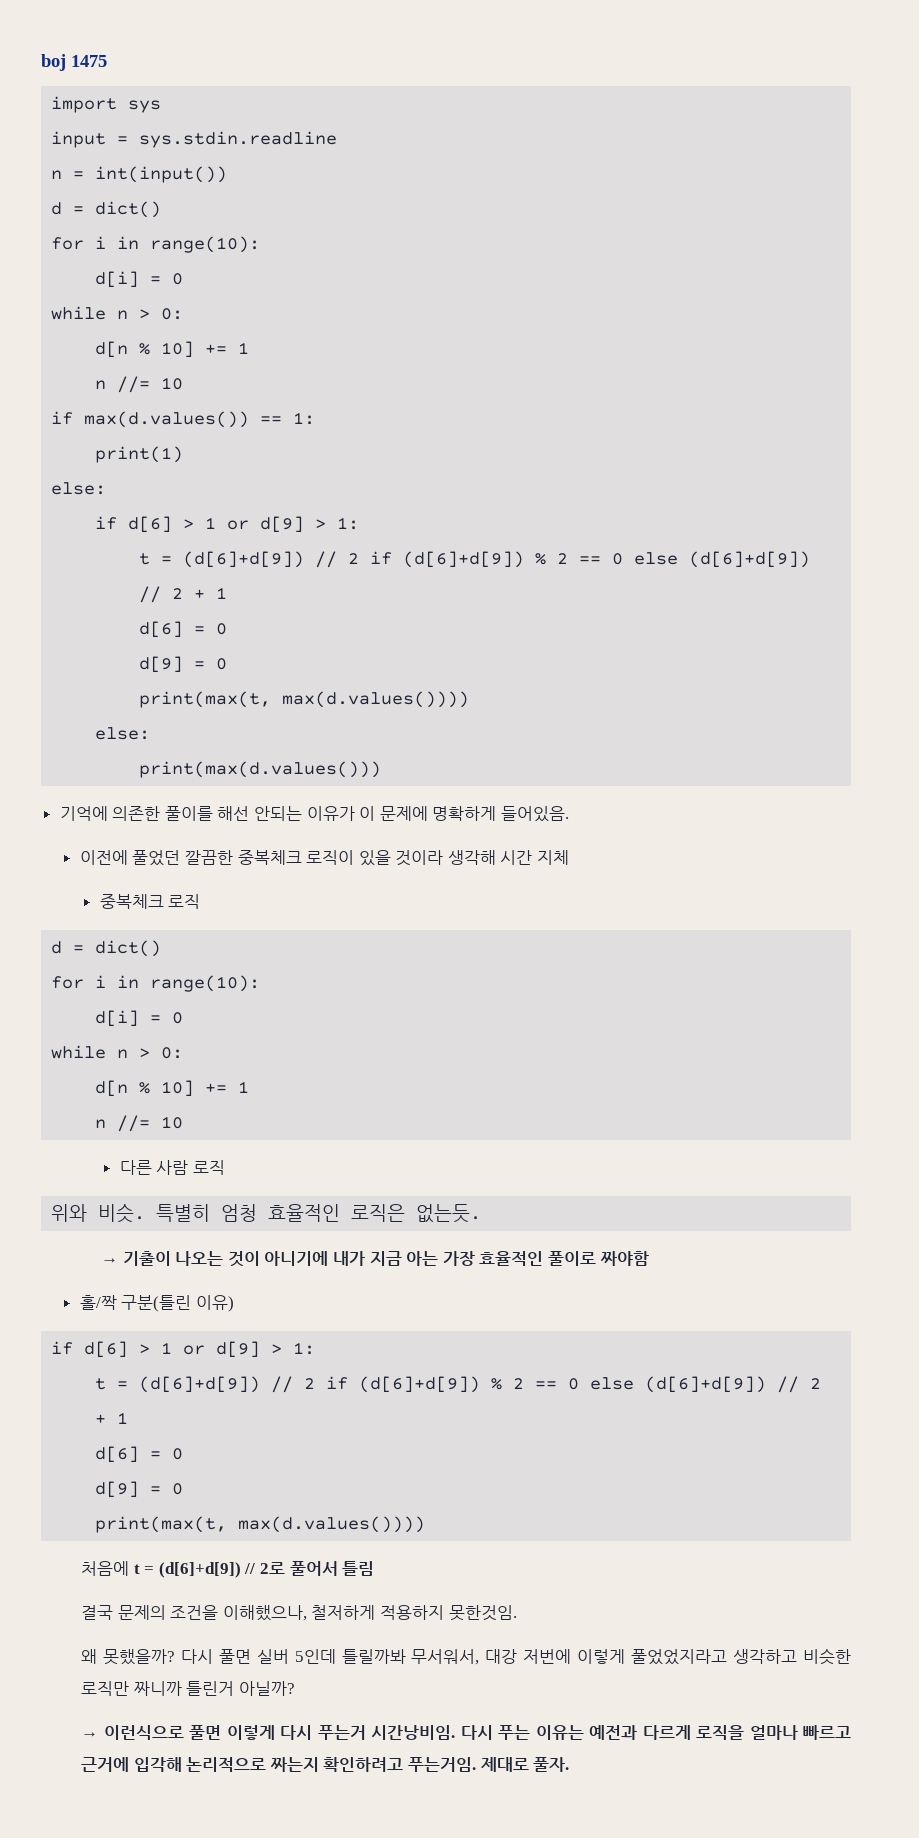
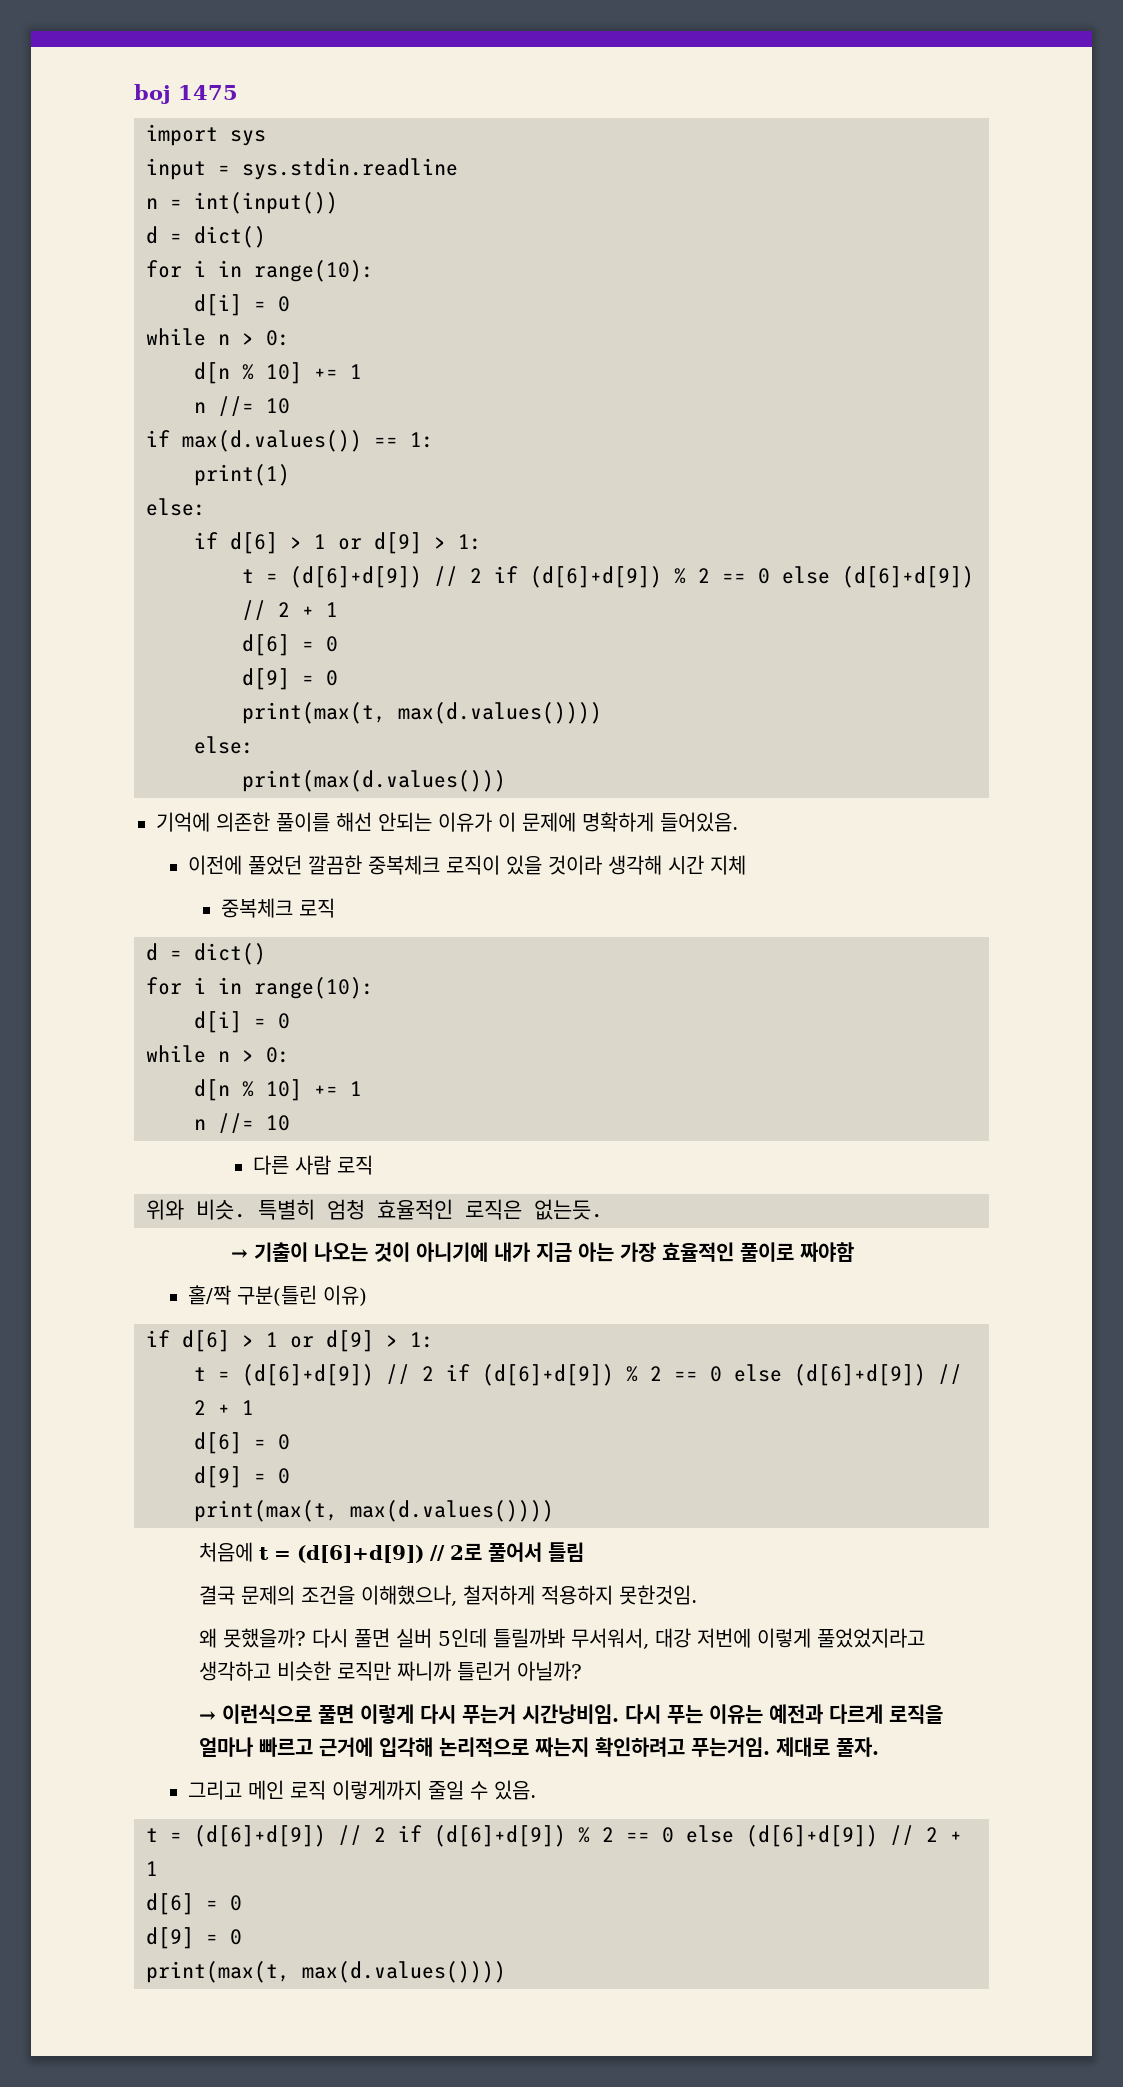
(570, 1764) none -> [188,1780,537,1800] [146,1825,962,1847] [146,1861,158,1876] [146,1893,242,1915] [146,1927,242,1949] [146,1961,506,1983] // 그리고 메인 로직 이렇게까지 줄일 수 있음. // t = (d[6]+d[9]) // 2 if (d[6]+d[9]) % 2 == 0 else (d[6]+d[9]) // 2 + 1 // d[6] = 0 // d[9] = 0 // print(max(t, max(d.values())))

